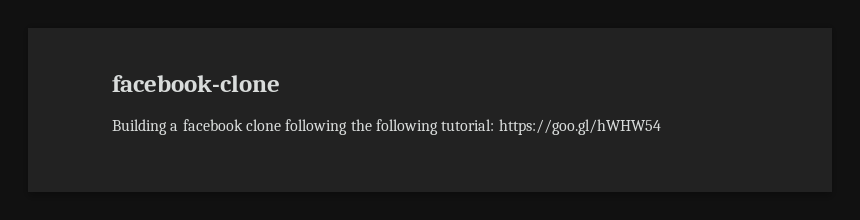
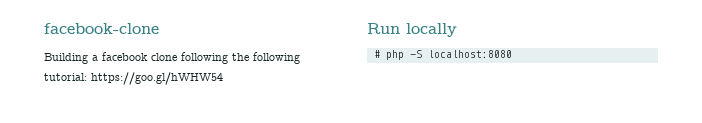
(661, 127) none -> [367,23,457,37] [373,50,512,60] // Run locally // # php -S localhost:8080

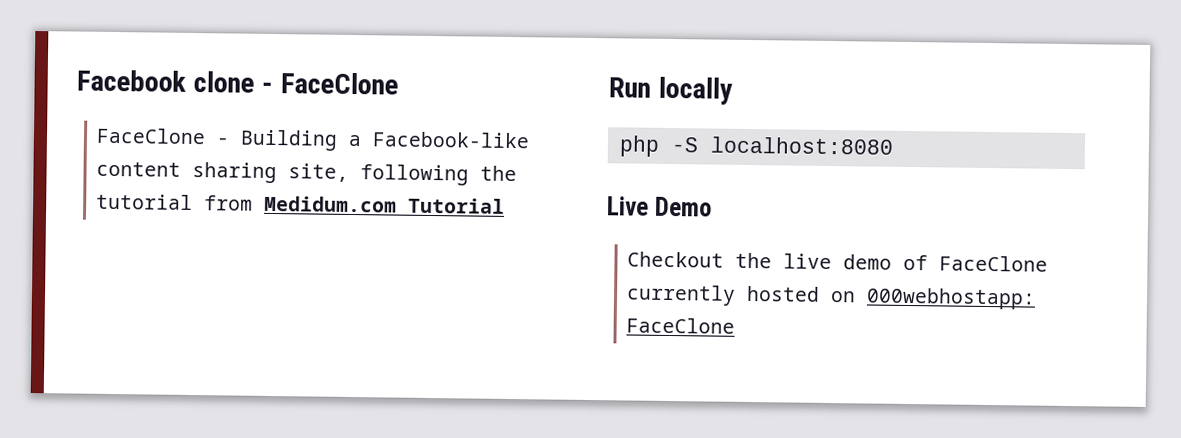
[44,23,159,34] [44,52,300,64] [44,72,223,85] facebook-clone // Building a facebook clone following the following tutorial: https://goo.gl/hWHW54 -> [76,69,399,95] [96,127,531,151] [96,161,518,186] [96,193,506,214] Facebook clone - FaceClone // FaceClone - Building a Facebook-like content sharing site, following the tutorial from Medidum.com Tutorial
[373,50,380,58] # -> (733, 90) none
(512, 54) none -> [607,196,712,217] [627,251,1049,272] [626,284,1037,310] [626,317,736,334] // Live Demo // Checkout the live demo of FaceClone currently hosted on 000webhostapp: FaceClone

